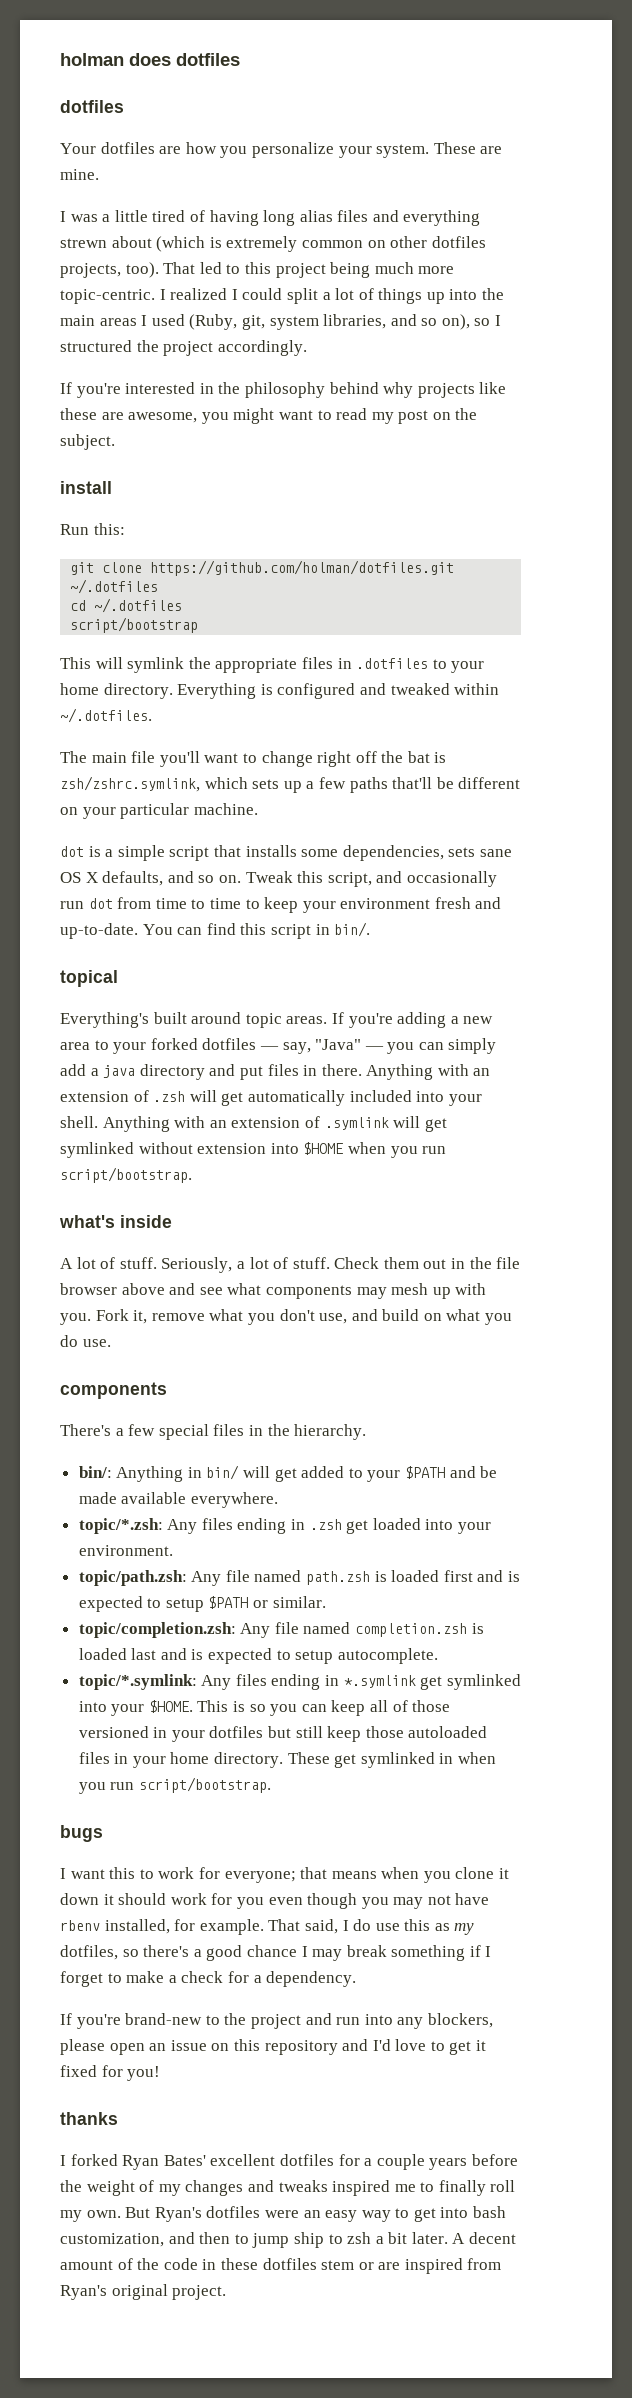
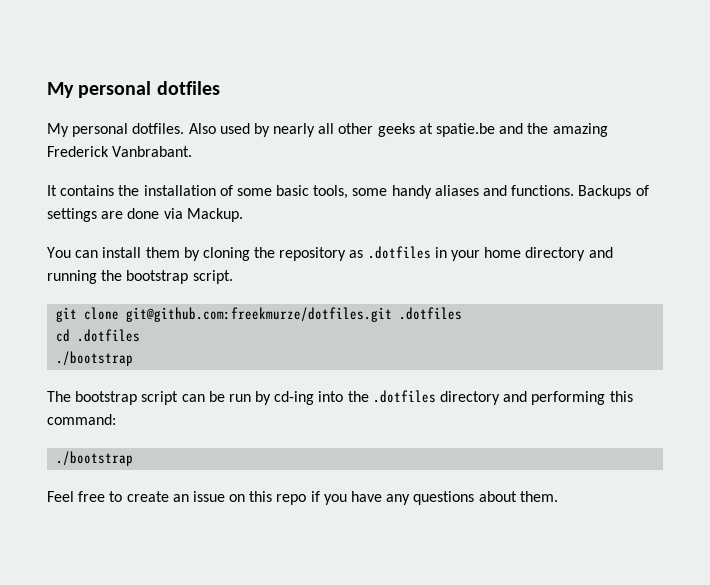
[60,53,240,66] [60,100,124,113] [60,142,503,158] [60,169,99,180] [60,210,481,226] [60,236,486,252] [60,262,455,278] [60,288,505,304] [60,314,502,330] [60,340,307,356] [60,382,507,398] [60,408,478,424] [60,434,115,450] [60,481,112,494] [60,523,125,535] holman does dotfiles // dotfiles // Your dotfiles are how you personalize your system. These are mine. // I was a little tired of having long alias files and everything strewn about (which is extremely common on other dotfiles projects, too). That led to this project being much more topic-centric. I realized I could split a lot of things up into the main areas I used (Ruby, git, system libraries, and so on), so I structured the project accordingly. // If you're interested in the philosophy behind why projects like these are awesome, you might want to read my post on the subject. // install // Run this: -> [47,81,220,98] [47,123,608,137] [47,146,193,157] [47,185,649,199] [47,208,243,222] [47,246,613,261] [47,270,233,284] My personal dotfiles // My personal dotfiles. Also used by nearly all other geeks at spatie.be and the amazing Frederick Vanbrabant. // It contains the installation of some basic tools, some handy aliases and functions. Backups of settings are done via Mackup. // You can install them by cloning the repository as .dotfiles in your home directory and running the bootstrap script.
[150,560,455,576] [70,579,159,594] https://github.com/holman/dotfiles.git ~/.dotfiles -> [126,307,463,322] git@github.com:freekmurze/dotfiles.git .dotfiles
[94,598,183,613] [70,617,199,633] [60,657,485,673] [60,683,500,699] [60,708,152,723] [60,751,447,767] [60,776,521,793] [60,803,258,819] [60,845,512,861] [60,871,497,887] [60,897,502,913] [60,922,371,939] [60,970,118,987] [60,1012,494,1028] [60,1038,497,1054] [60,1064,491,1080] [60,1090,482,1106] [60,1116,447,1132] [60,1142,447,1158] [60,1167,192,1183] [59,1215,172,1228] [60,1257,521,1273] [60,1283,487,1299] [60,1309,513,1325] [60,1335,111,1347] [60,1382,167,1399] [60,1424,367,1440] [78,1465,498,1482] [78,1492,278,1508] [78,1518,492,1534] [78,1545,173,1556] [78,1570,521,1586] [78,1596,326,1612] [78,1622,484,1638] [78,1648,438,1664] [78,1674,521,1690] [78,1700,451,1716] [78,1726,488,1742] [78,1752,497,1768] [78,1777,271,1794] [60,1825,103,1842] [60,1867,510,1883] [60,1893,490,1909] [60,1919,475,1935] [60,1945,492,1961] [60,1971,357,1987] [60,2013,493,2029] [60,2039,487,2055] [60,2065,161,2081] [60,2112,118,2125] [60,2154,518,2170] [60,2180,516,2196] [60,2206,507,2222] [60,2232,517,2248] [60,2258,502,2274] [60,2284,227,2300] ~/.dotfiles // script/bootstrap // This will symlink the appropriate files in .dotfiles to your home directory. Everything is configured and tweaked within ~/.dotfiles. // The main file you'll want to change right off the bat is zsh/zshrc.symlink, which sets up a few paths that'll be different on your particular machine. // dot is a simple script that installs some dependencies, sets sane OS X defaults, and so on. Tweak this script, and occasionally run dot from time to time to keep your environment fresh and up-to-date. You can find this script in bin/. // topical // Everything's built around topic areas. If you're adding a new area to your forked dotfiles — say, "Java" — you can simply add a java directory and put files in there. Anything with an extension of .zsh will get automatically included into your shell. Anything with an extension of .symlink will get symlinked without extension into $HOME when you run script/bootstrap. // what's inside // A lot of stuff. Seriously, a lot of stuff. Check them out in the file browser above and see what components may mesh up with you. Fork it, remove what you don't use, and build on what you do use. // components // There's a few special files in the hierarchy. // bin/: Anything in bin/ will get added to your $PATH and be made available everywhere. // topic/*.zsh: Any files ending in .zsh get loaded into your environment. // topic/path.zsh: Any file named path.zsh is loaded first and is expected to setup $PATH or similar. // topic/completion.zsh: Any file named completion.zsh is loaded last and is expected to setup autocomplete. // topic/*.symlink: Any files ending in *.symlink get symlinked into your $HOME. This is so you can keep all of those versioned in your dotfiles but still keep those autoloaded files in your home directory. These get symlinked in when you run script/bootstrap. // bugs // I want this to work for everyone; that means when you clone it down it should work for you even though you may not have rbenv installed, for example. That said, I do use this as my dotfiles, so there's a good chance I may break something if I forget to make a check for a dependency. // If you're brand-new to the project and run into any blockers, please open an issue on this repository and I'd love to get it fixed for you! // thanks // I forked Ryan Bates' excellent dotfiles for a couple years before the weight of my changes and tweaks inspired me to finally roll my own. But Ryan's dotfiles were an easy way to get into bash customization, and then to jump ship to zsh a bit later. A decent amount of the code in these dotfiles stem or are inspired from Ryan's original project. -> [77,329,141,342] [56,351,134,366] [47,390,633,405] [47,414,116,425] [56,451,134,466] [47,491,558,505] .dotfiles // ./bootstrap // The bootstrap script can be run by cd-ing into the .dotfiles directory and performing this command: // ./bootstrap // Feel free to create an issue on this repo if you have any questions about them.

